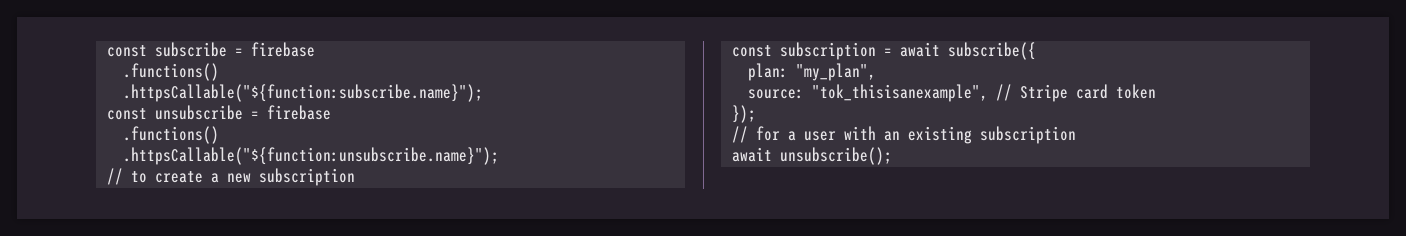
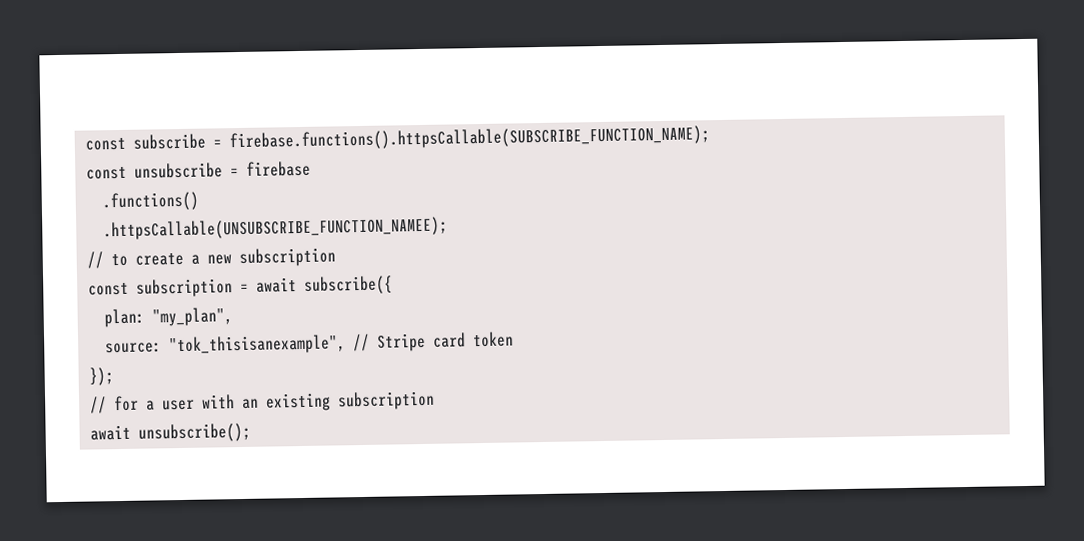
[250,42,315,57] [122,63,219,81] [122,84,483,102] firebase // .functions() // .httpsCallable("${function:subscribe.name}"); -> [229,125,711,152] firebase.functions().httpsCallable(SUBSCRIBE_FUNCTION_NAME);
[122,147,499,165] .httpsCallable("${function:unsubscribe.name}"); -> [103,216,449,241] .httpsCallable(UNSUBSCRIBE_FUNCTION_NAMEE);

